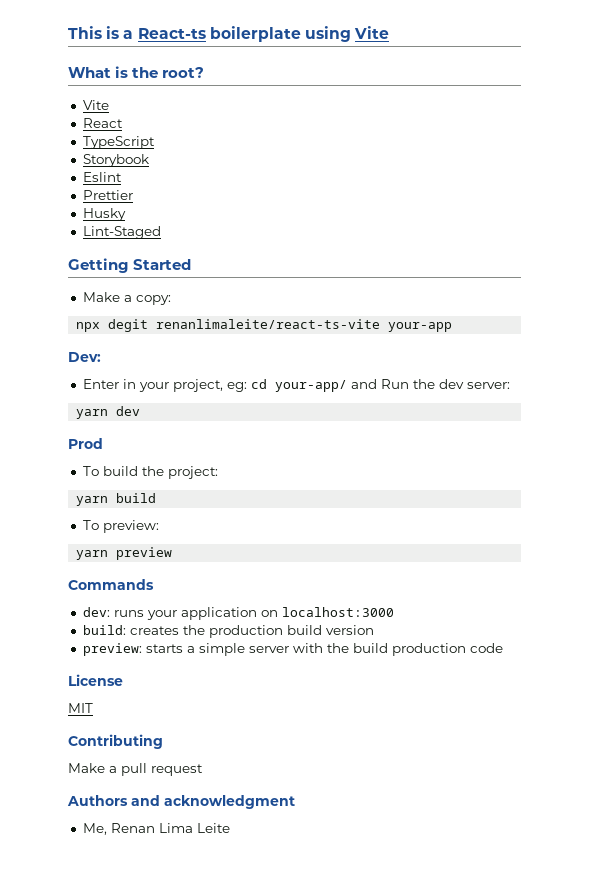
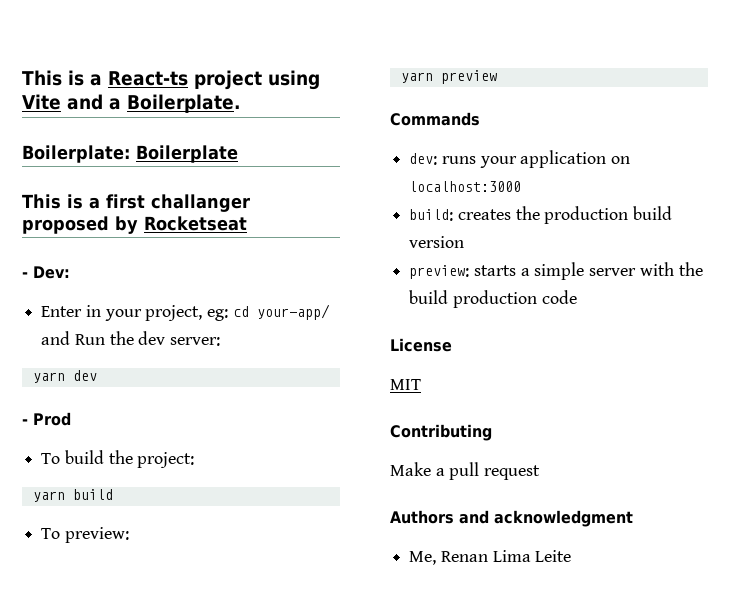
[209,26,301,42] boilerplate -> [194,70,262,90] project
[68,66,205,78] [82,100,109,110] [82,118,123,128] [82,136,155,149] [82,154,149,167] [82,172,122,182] [82,190,133,200] [82,208,126,221] [82,226,161,239] [68,258,192,273] [82,292,171,305] [76,319,453,332] // What is the root? // Vite // React // TypeScript // Storybook // Eslint // Prettier // Husky // Lint-Staged // Getting Started // Make a copy: // npx degit renanlimaleite/react-ts-vite your-app // -> [67,94,241,113] [22,145,238,163] [22,194,250,212] [22,216,247,234] [22,272,28,278] and a Boilerplate. // Boilerplate: Boilerplate // This is a first challanger proposed by Rocketseat // -
(141, 411) none -> [22,419,28,425] -

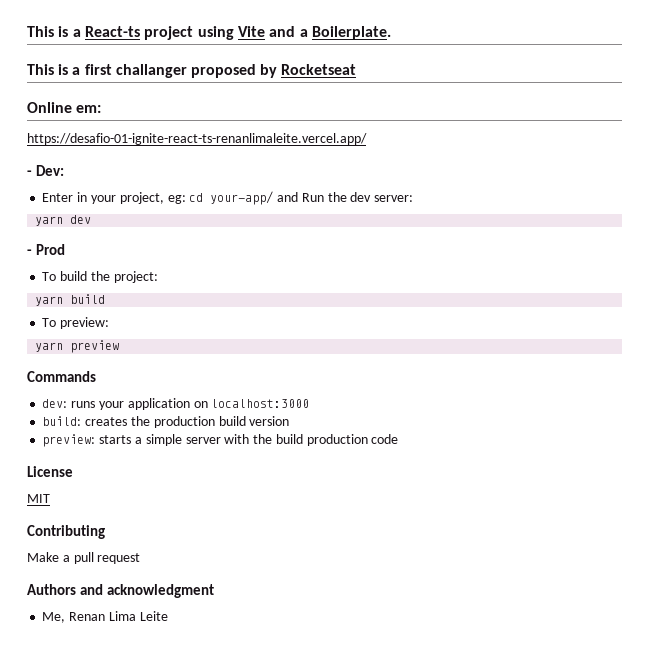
[22,145,238,163] // Boilerplate: Boilerplate -> (391, 33) none
(247, 223) none -> [27,102,102,113] [27,133,367,145] // Online em: // https://desafio-01-ignite-react-ts-renanlimaleite.vercel.app/

